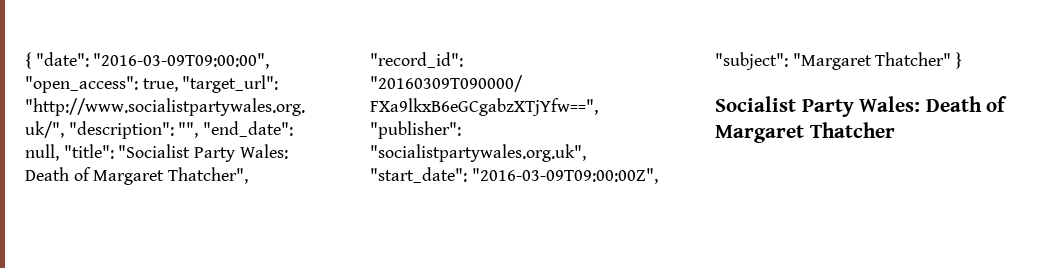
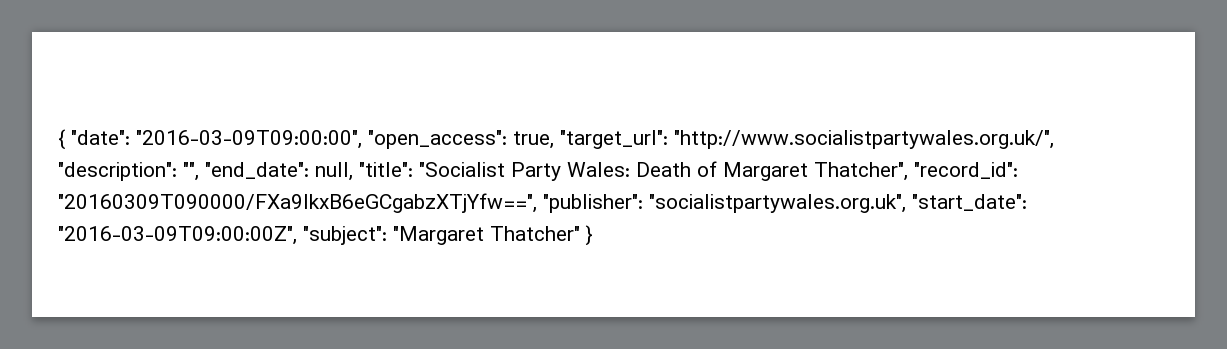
[715,96,1008,117] [715,122,895,143] // Socialist Party Wales: Death of Margaret Thatcher -> (593, 235) none

